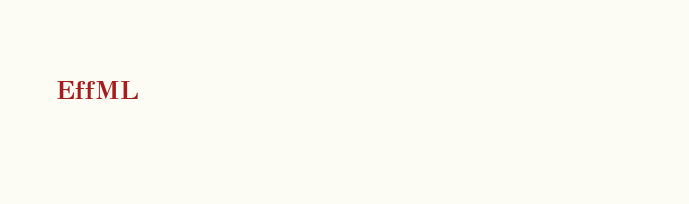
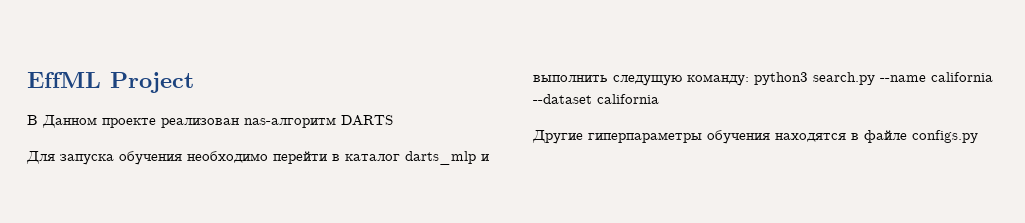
(139, 90) none -> [110,72,194,93] [27,115,393,128] [26,151,489,165] [533,72,993,86] [533,94,659,104] [532,130,978,144] Project // В Данном проекте реализован nas-алгоритм DARTS // Для запуска обучения необходимо перейти в каталог darts_mlp и выполнить следущую команду: python3 search.py --name california --dataset california // Другие гиперпараметры обучения находятся в файле configs.py

